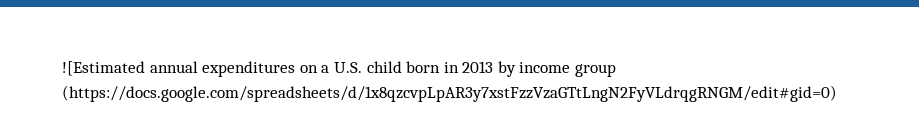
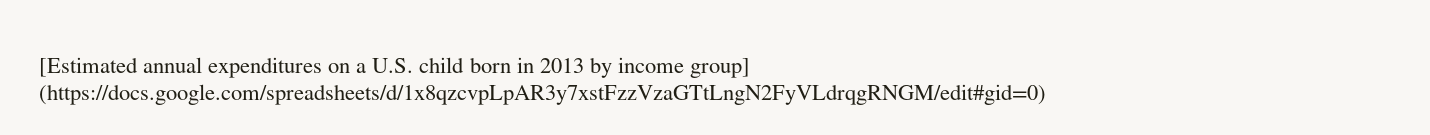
[62,61,145,76] ![Estimated -> [39,57,138,77] [Estimated
[575,64,617,77] group -> [689,58,750,78] group]

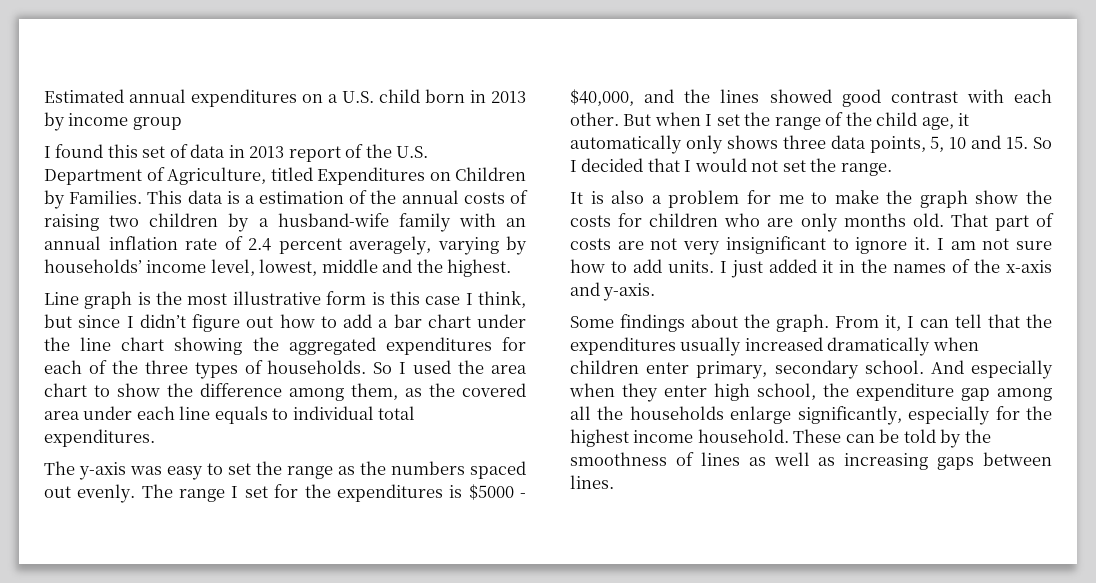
[39,57,138,77] [Estimated -> [44,89,124,103] Estimated
[689,58,750,78] [39,84,1046,105] group] (https://docs.google.com/spreadsheets/d/1x8qzcvpLpAR3y7xstFzzVzaGTtLngN2FyVLdrqgRNGM/edit#gid=0) -> [132,117,182,130] [44,144,429,162] [44,167,526,185] [44,190,528,209] [44,213,526,232] [44,236,527,255] [44,259,512,277] [44,291,527,309] [44,314,526,332] [44,337,526,355] [44,360,528,379] [44,383,526,401] [44,406,416,424] [44,429,155,447] [44,461,526,480] [44,484,527,503] [570,89,1052,107] [570,112,970,130] [570,135,1052,154] [570,158,892,176] [570,190,1052,208] [570,213,1054,232] [570,236,1052,255] [570,259,1052,278] [570,282,656,301] [570,314,1052,332] [570,337,979,356] [570,360,1053,379] [569,383,1052,402] [570,406,1052,425] [570,429,991,448] [570,452,1052,470] [570,475,614,489] group // I found this set of data in 2013 report of the U.S. Department of Agriculture, titled Expenditures on Children by Families. This data is a estimation of the annual costs of raising two children by a husband-wife family with an annual inflation rate of 2.4 percent averagely, varying by households’ income level, lowest, middle and the highest. // Line graph is the most illustrative form is this case I think, but since I didn’t figure out how to add a bar chart under the line chart showing the aggregated expenditures for each of the three types of households. So I used the area chart to show the difference among them, as the covered area under each line equals to individual total expenditures. // The y-axis was easy to set the range as the numbers spaced out evenly. The range I set for the expenditures is $5000 - $40,000, and the lines showed good contrast with each other. But when I set the range of the child age, it automatically only shows three data points, 5, 10 and 15. So I decided that I would not set the range. // It is also a problem for me to make the graph show the costs for children who are only months old. That part of costs are not very insignificant to ignore it. I am not sure how to add units. I just added it in the names of the x-axis and y-axis. // Some findings about the graph. From it, I can tell that the expenditures usually increased dramatically when children enter primary, secondary school. And especially when they enter high school, the expenditure gap among all the households enlarge significantly, especially for the highest income household. These can be told by the smoothness of lines as well as increasing gaps between lines.

